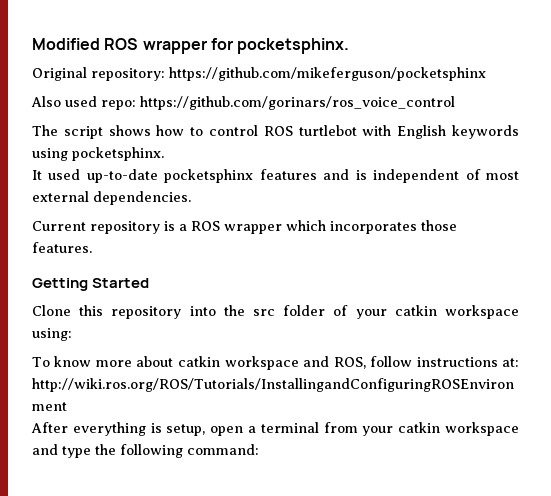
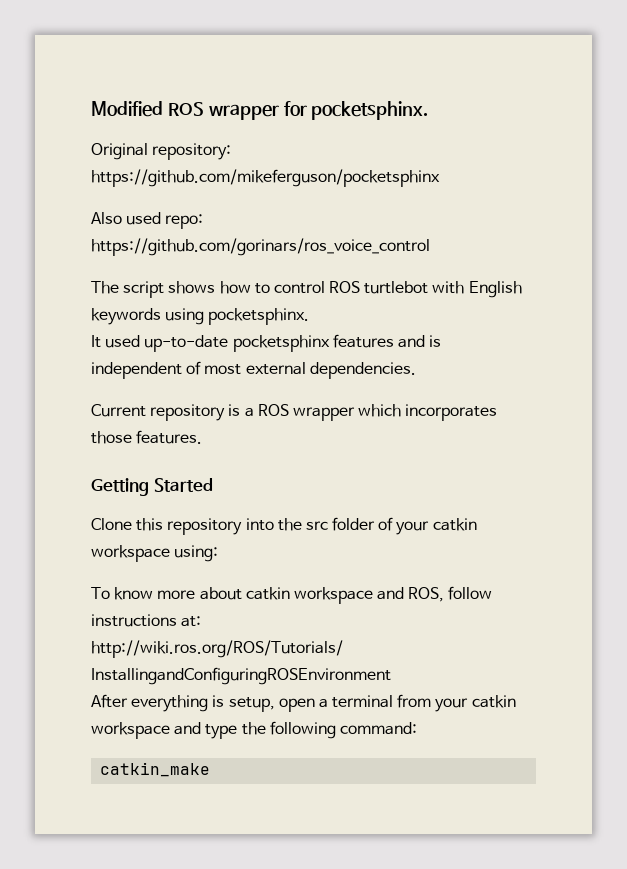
(259, 449) none -> [100,762,211,777] // catkin_make

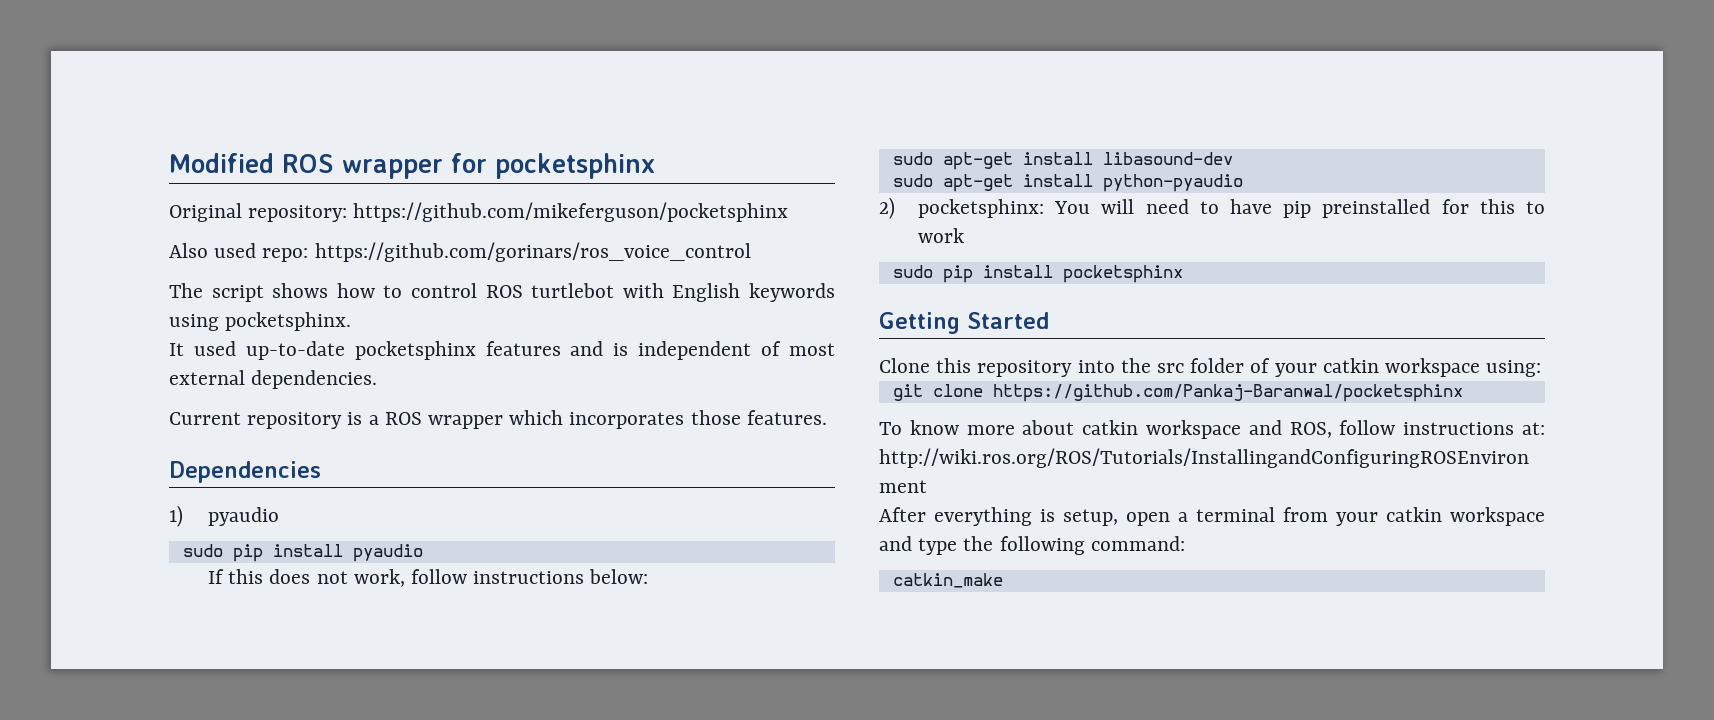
[311,101,429,120] pocketsphinx. -> [495,153,655,179] pocketsphinx
(203, 437) none -> [169,461,321,483] [169,505,279,527] [182,544,423,562] [207,569,649,587] [892,152,1233,170] [892,174,1243,192] [879,197,1545,219] [917,228,964,243] [892,265,1183,283] // Dependencies // 1) pyaudio // sudo pip install pyaudio // If this does not work, follow instructions below: // sudo apt-get install libasound-dev // sudo apt-get install python-pyaudio // 2) pocketsphinx: You will need to have pip preinstalled for this to work // sudo pip install pocketsphinx
(219, 553) none -> [892,384,1463,402] // git clone https://github.com/Pankaj-Baranwal/pocketsphinx

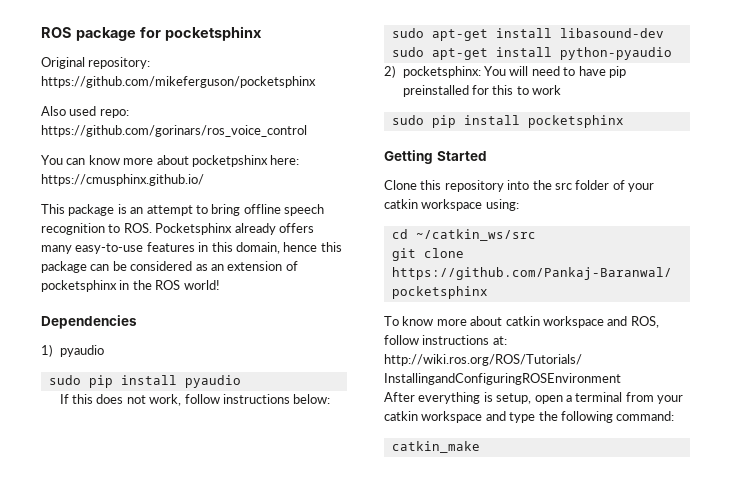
[169,153,443,179] Modified ROS wrapper -> [41,27,136,41] ROS package
[169,283,836,302] [169,312,352,331] [169,341,836,360] [169,370,378,389] [169,410,827,429] The script shows how to control ROS turtlebot with English keywords using pocketsphinx. // It used up-to-date pocketsphinx features and is independent of most external dependencies. // Current repository is a ROS wrapper which incorporates those features. -> [41,155,300,167] [41,174,204,186] [41,204,324,216] [41,223,314,235] [41,242,342,254] [41,261,298,273] [41,280,220,292] You can know more about pocketpshinx here: https://cmusphinx.github.io/ // This package is an attempt to bring offline speech recognition to ROS. Pocketsphinx already offers many easy-to-use features in this domain, hence this package can be considered as an extension of pocketsphinx in the ROS world!
(1542, 368) none -> [391,229,536,241] // cd ~/catkin_ws/src

